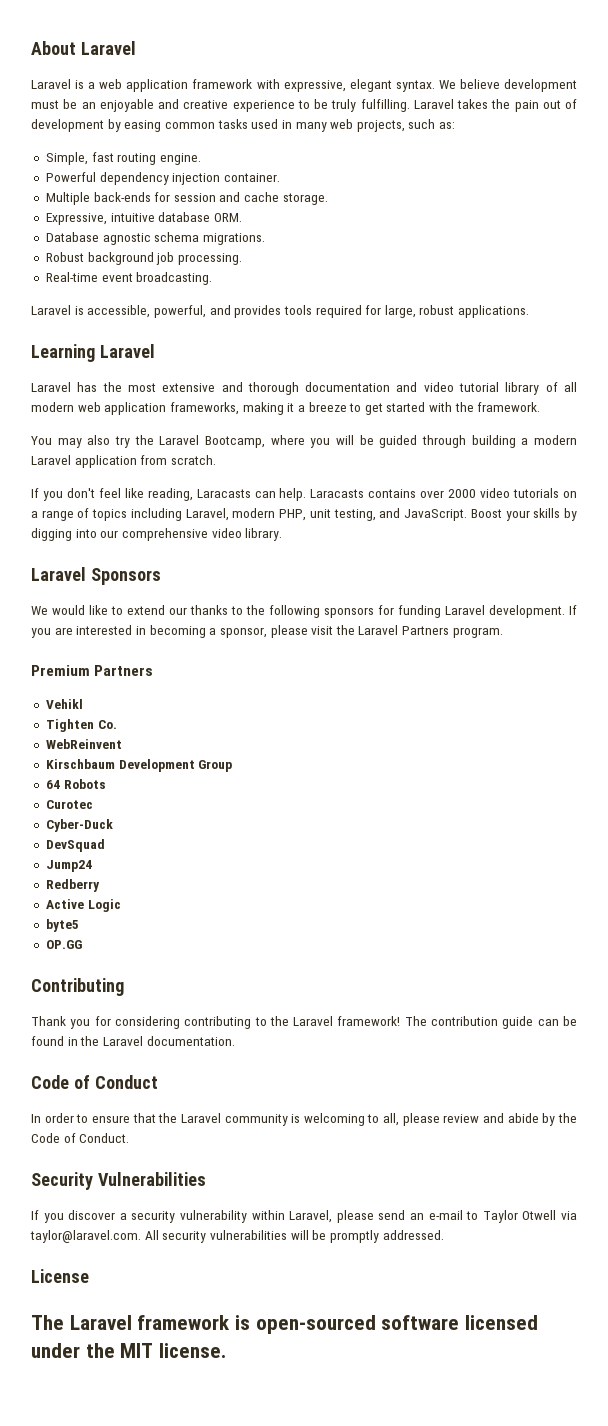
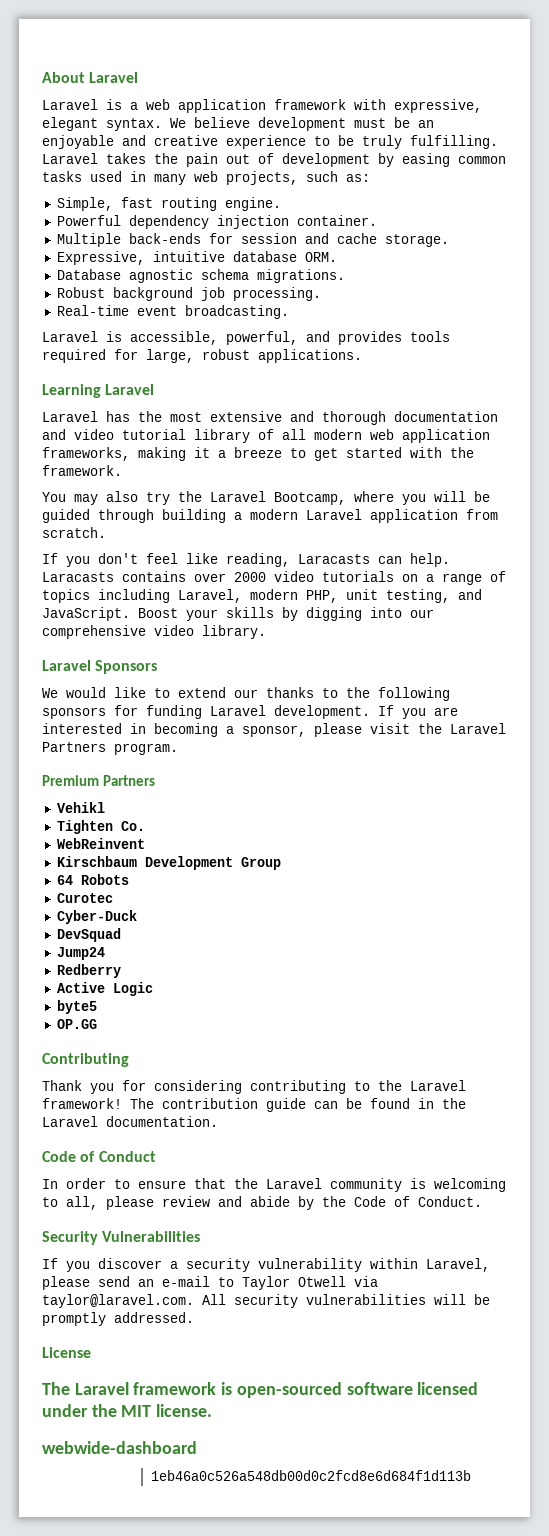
(227, 1350) none -> [42,1441,197,1454] [150,1470,471,1481] // webwide-dashboard // 1eb46a0c526a548db00d0c2fcd8e6d684f1d113b

